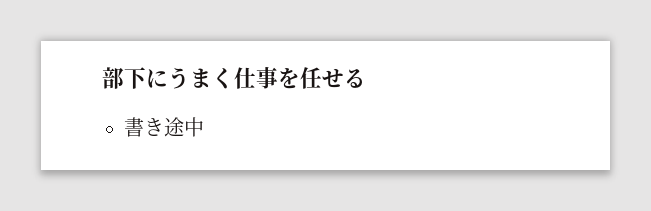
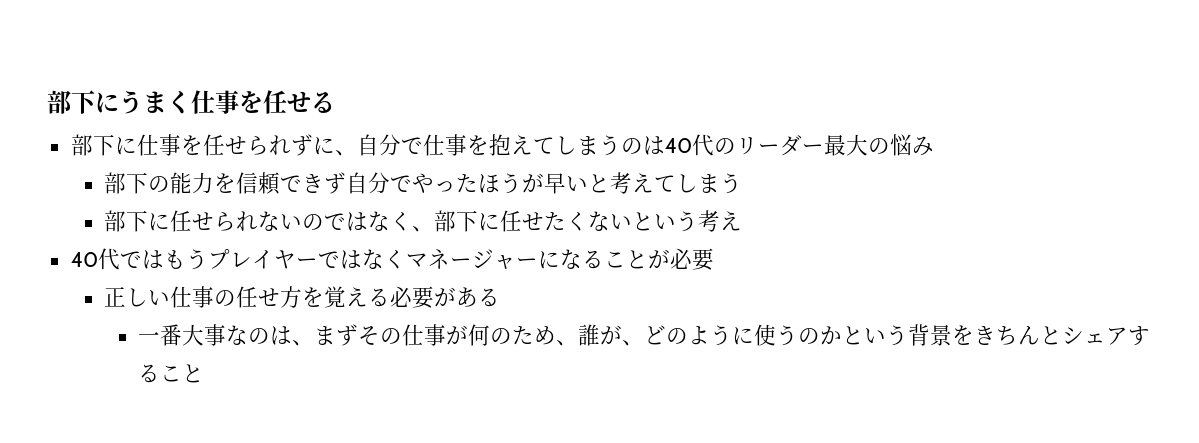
[124,117,204,137] 書き途中 -> [70,134,934,156] [104,172,743,195] [104,210,743,232] [70,248,714,271] [104,286,501,309] [138,324,1151,346] [138,364,205,383] 部下に仕事を任せられずに、自分で仕事を抱えてしまうのは40代のリーダー最大の悩み // 部下の能力を信頼できず自分でやったほうが早いと考えてしまう // 部下に任せられないのではなく、部下に任せたくないという考え // 40代ではもうプレイヤーではなくマネージャーになることが必要 // 正しい仕事の任せ方を覚える必要がある // 一番大事なのは、まずその仕事が何のため、誰が、どのように使うのかという背景をきちんとシェアすること

